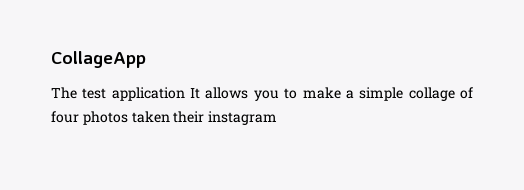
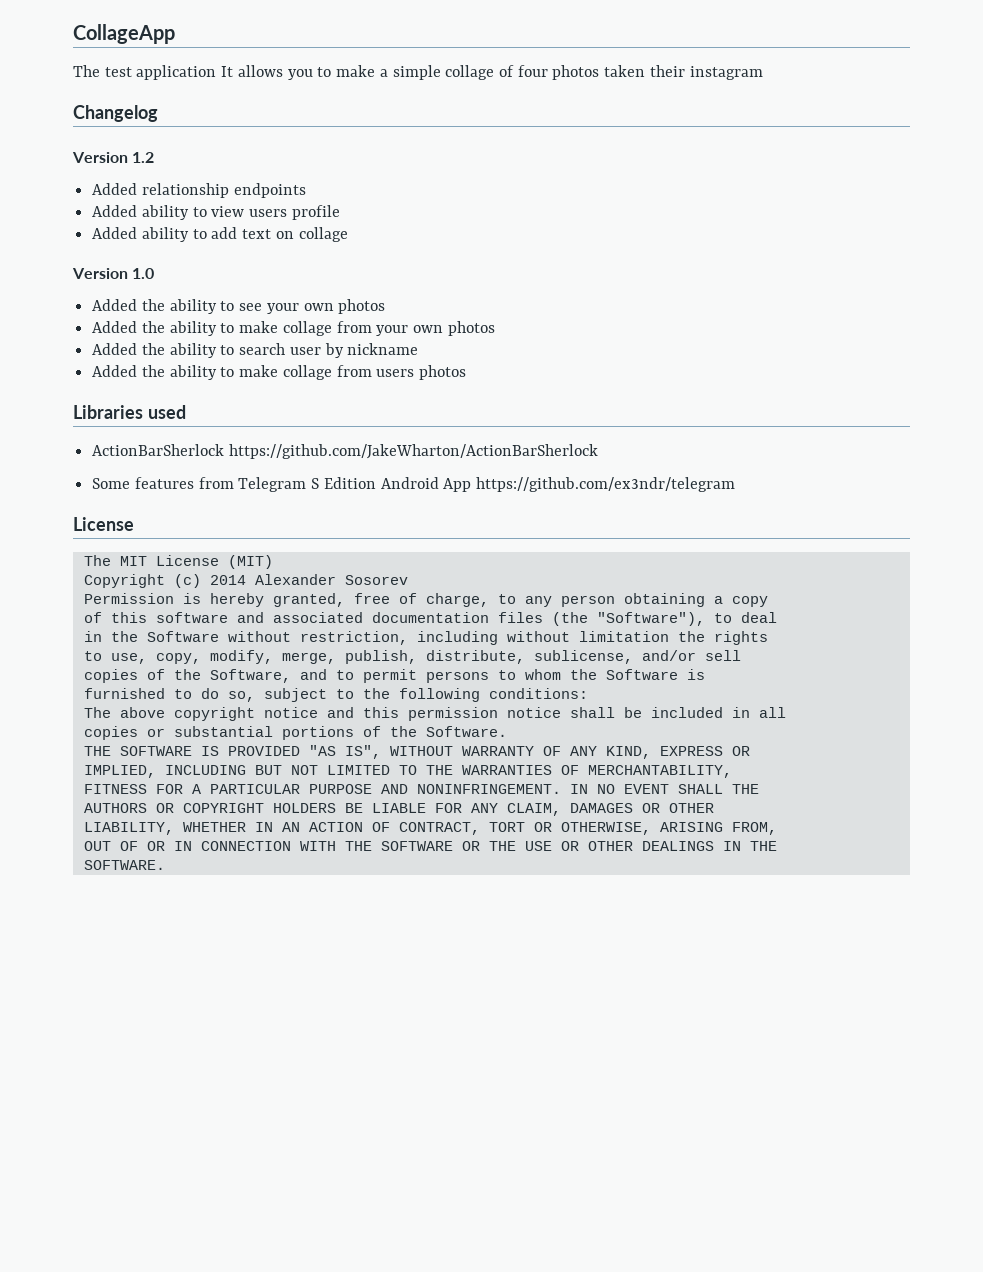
(278, 118) none -> [73,105,158,122] [72,152,155,163] [92,183,306,198] [92,205,340,220] [92,227,348,242] [72,268,155,279] [92,299,386,314] [92,321,495,336] [92,343,419,358] [92,365,467,380] [73,405,186,419] [92,444,598,459] [92,477,736,492] [73,517,134,531] [83,555,273,569] [83,574,408,588] [83,593,768,607] [83,612,777,626] [83,631,768,645] [83,650,741,664] [83,669,705,683] [83,688,588,702] [83,707,786,721] [83,726,507,740] [83,745,750,759] [83,765,732,778] [83,784,759,794] [83,803,714,816] [83,822,777,835] [83,841,777,851] [83,860,165,870] // Changelog // Version 1.2 // Added relationship endpoints // Added ability to view users profile // Added ability to add text on collage // Version 1.0 // Added the ability to see your own photos // Added the ability to make collage from your own photos // Added the ability to search user by nickname // Added the ability to make collage from users photos // Libraries used // ActionBarSherlock https://github.com/JakeWharton/ActionBarSherlock // Some features from Telegram S Edition Android App https://github.com/ex3ndr/telegram // License // The MIT License (MIT) // Copyright (c) 2014 Alexander Sosorev // Permission is hereby granted, free of charge, to any person obtaining a copy // of this software and associated documentation files (the "Software"), to deal // in the Software without restriction, including without limitation the rights // to use, copy, modify, merge, publish, distribute, sublicense, and/or sell // copies of the Software, and to permit persons to whom the Software is // furnished to do so, subject to the following conditions: // The above copyright notice and this permission notice shall be included in all // copies or substantial portions of the Software. // THE SOFTWARE IS PROVIDED "AS IS", WITHOUT WARRANTY OF ANY KIND, EXPRESS OR // IMPLIED, INCLUDING BUT NOT LIMITED TO THE WARRANTIES OF MERCHANTABILITY, // FITNESS FOR A PARTICULAR PURPOSE AND NONINFRINGEMENT. IN NO EVENT SHALL THE // AUTHORS OR COPYRIGHT HOLDERS BE LIABLE FOR ANY CLAIM, DAMAGES OR OTHER // LIABILITY, WHETHER IN AN ACTION OF CONTRACT, TORT OR OTHERWISE, ARISING FROM, // OUT OF OR IN CONNECTION WITH THE SOFTWARE OR THE USE OR OTHER DEALINGS IN THE // SOFTWARE.

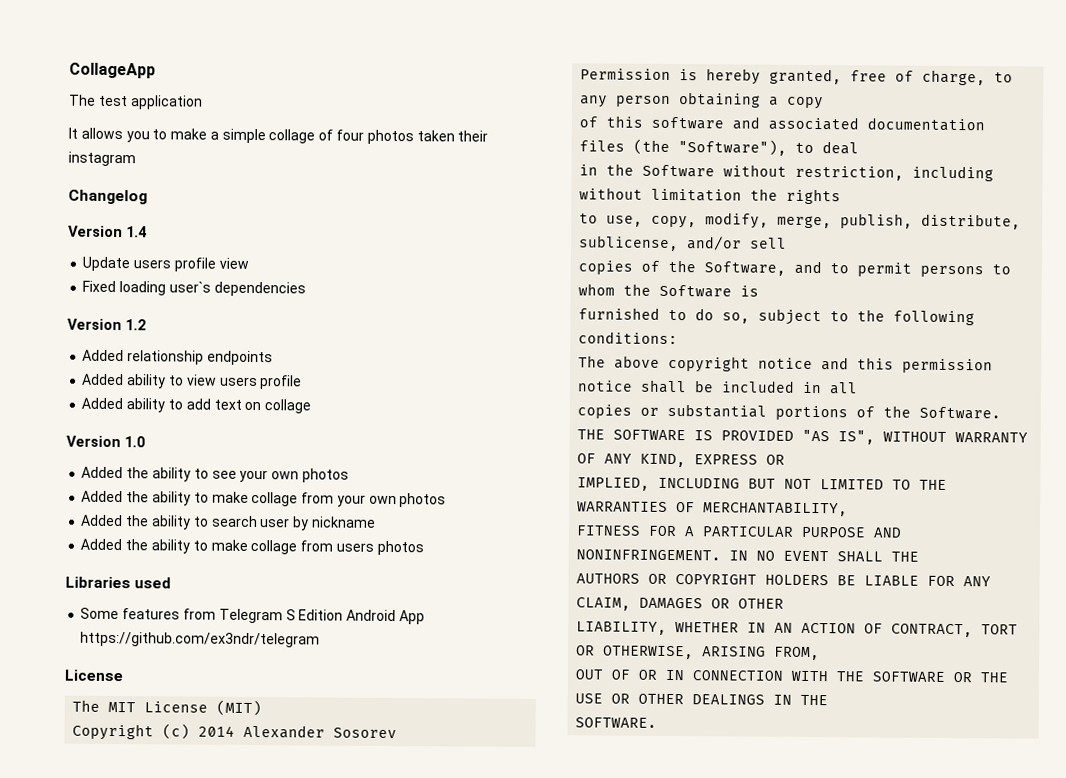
(217, 72) none -> (203, 102) //
(158, 113) none -> [68,225,147,238] [82,256,249,272] [82,280,306,297] // Version 1.4 // Update users profile view // Fixed loading user`s dependencies
[92,444,598,459] // ActionBarSherlock https://github.com/JakeWharton/ActionBarSherlock -> (172, 583) none

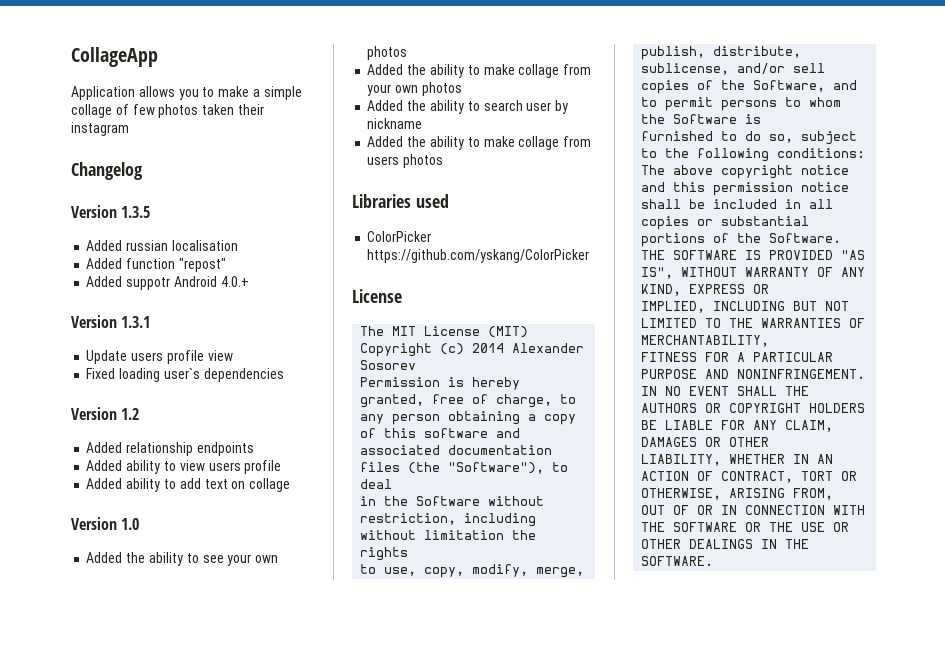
[69,94,203,110] [68,127,78,139] The test application // It -> [71,86,135,100] Application
[336,129,365,141] four -> [132,104,155,115] few
[126,226,147,238] 1.4 -> [121,206,151,218] [86,240,238,251] [86,258,226,272] [86,276,249,290] [71,315,151,328] 1.3.5 // Added russian localisation // Added function "repost" // Added suppotr Android 4.0.+ // Version 1.3.1
[80,607,425,625] [80,631,321,648] Some features from Telegram S Edition Android App https://github.com/ex3ndr/telegram -> [367,231,432,242] [367,249,590,263] ColorPicker https://github.com/yskang/ColorPicker

